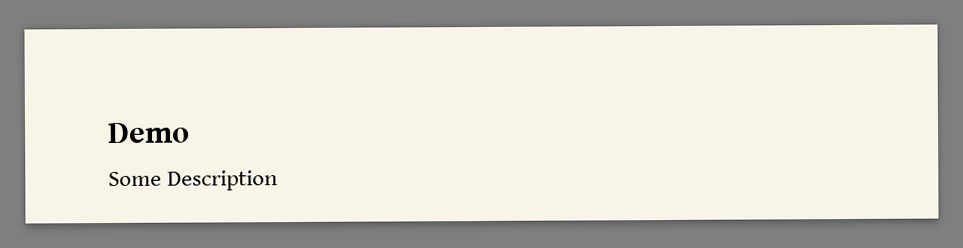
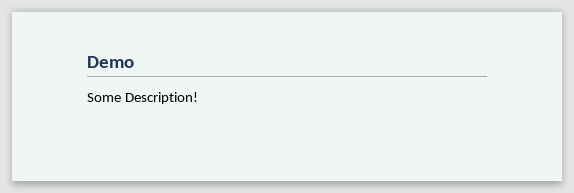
[167,170,279,191] Description -> [124,92,198,104] Description!

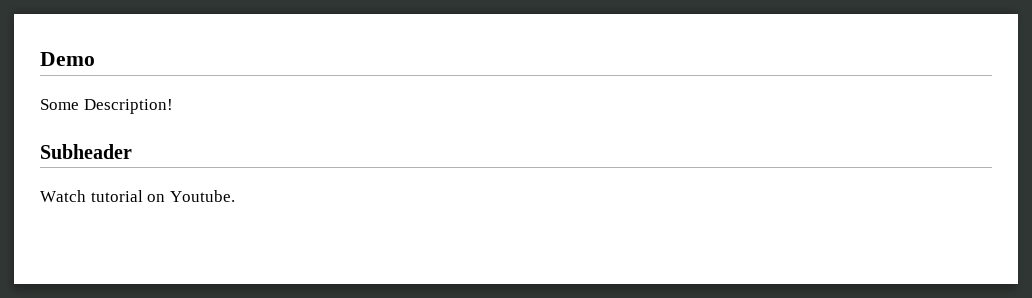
(198, 98) none -> [40,144,132,159] [40,190,235,202] // Subheader // Watch tutorial on Youtube.

